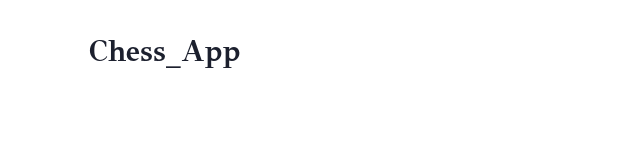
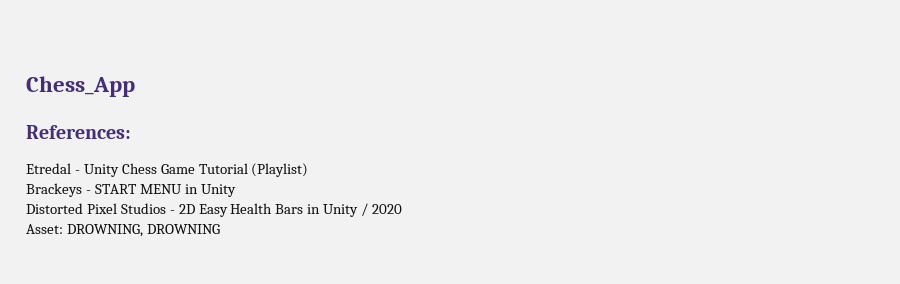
(241, 53) none -> [26,125,131,139] [26,163,309,177] [26,183,236,197] [26,203,403,217] [26,224,220,237] // References: // Etredal - Unity Chess Game Tutorial (Playlist) // Brackeys - START MENU in Unity // Distorted Pixel Studios - 2D Easy Health Bars in Unity / 2020 // Asset: DROWNING, DROWNING

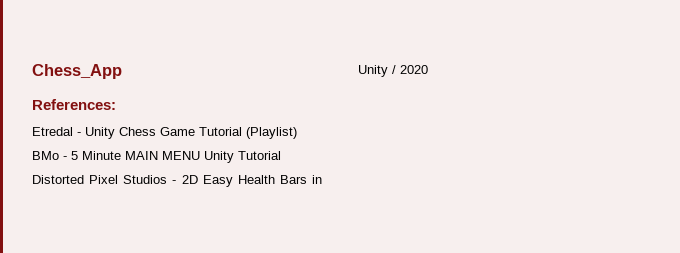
[26,183,236,197] Brackeys - START MENU in Unity -> [32,151,281,163] BMo - 5 Minute MAIN MENU Unity Tutorial
[26,224,220,237] // Asset: DROWNING, DROWNING -> (428, 69) none

